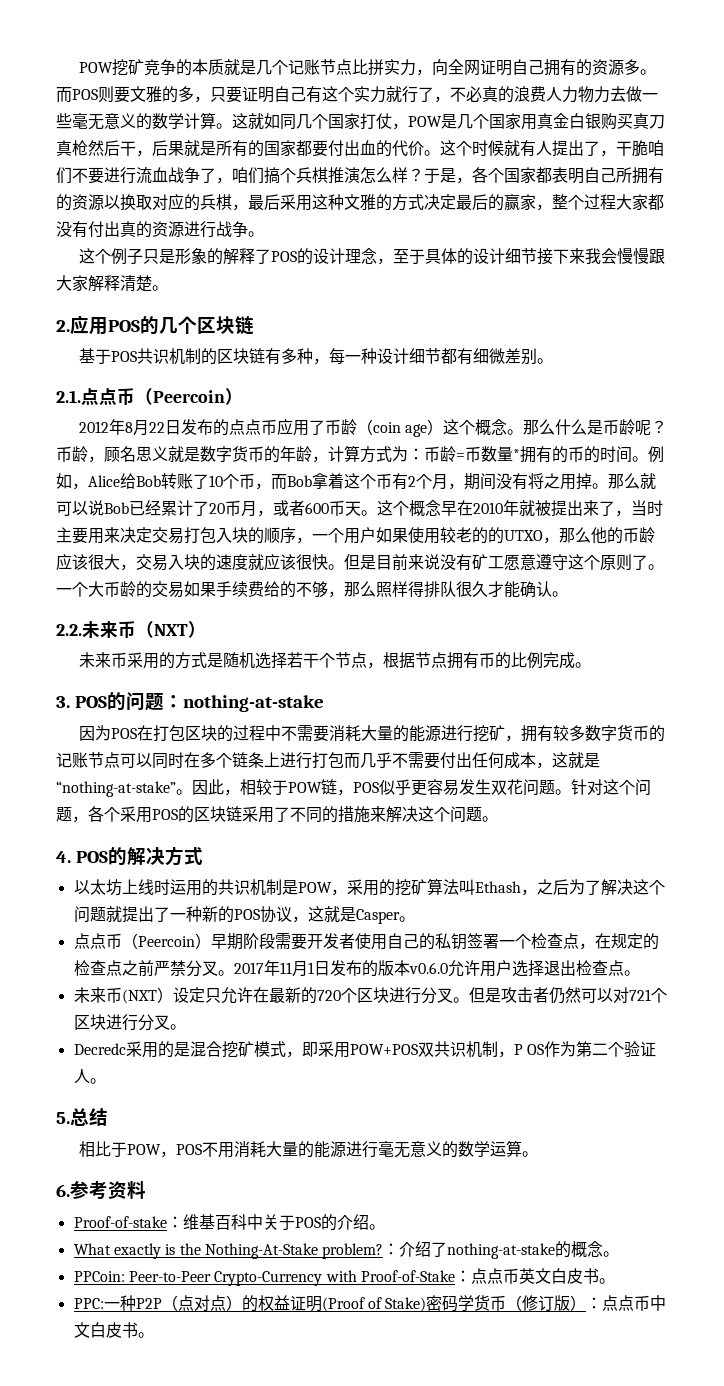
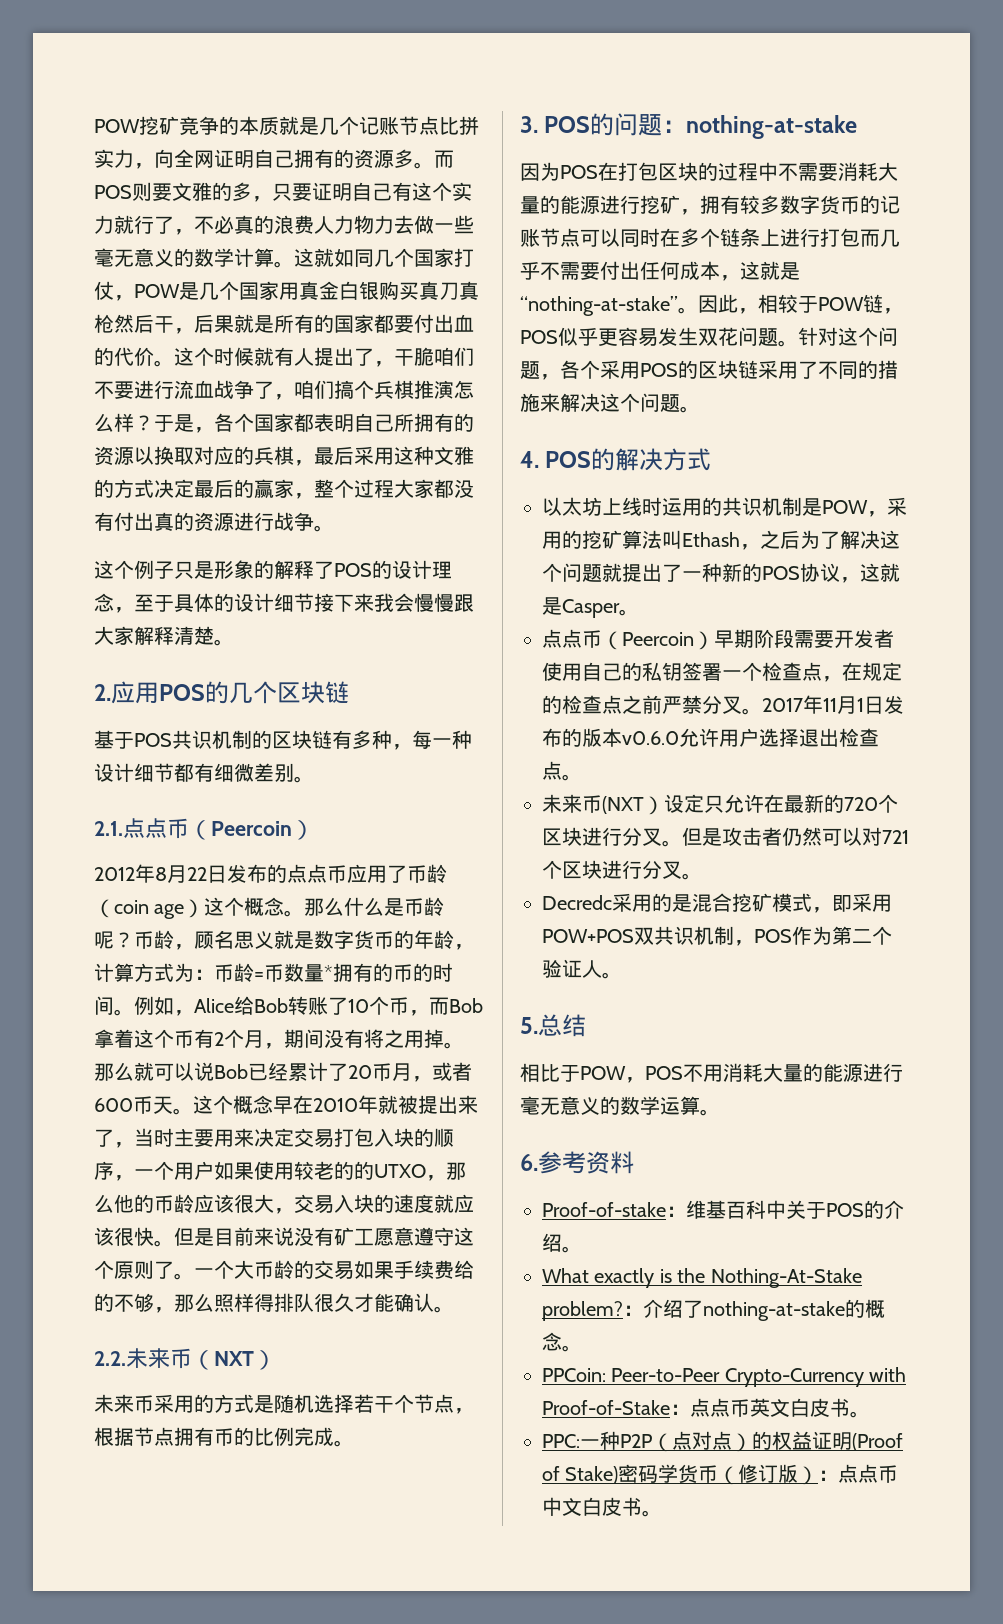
[513,1044,544,1055] P OS -> [754,929,792,943] POS

